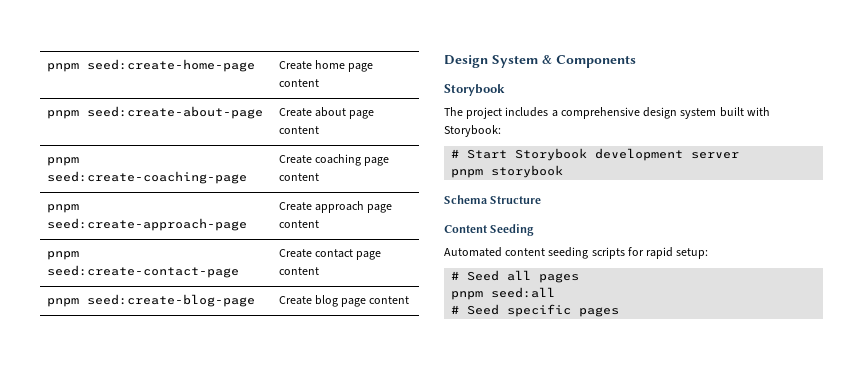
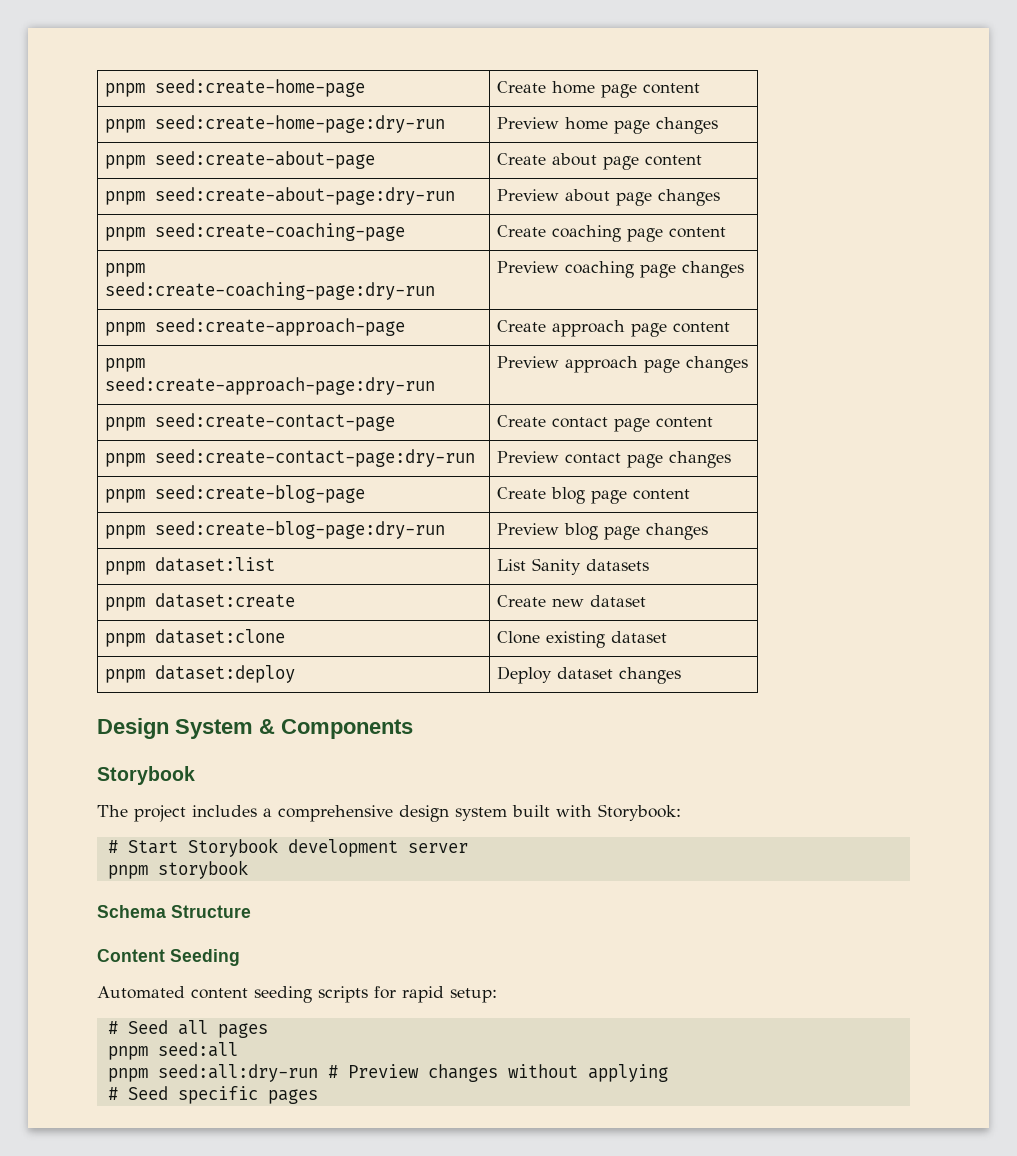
(319, 83) none -> [104,115,445,133] [496,117,718,134] // pnpm seed:create-home-page:dry-run | Preview home page changes
(319, 130) none -> [104,187,455,205] [496,189,720,206] // pnpm seed:create-about-page:dry-run | Preview about page changes
(319, 177) none -> [104,263,145,277] [104,282,435,300] [496,261,744,278] // pnpm seed:create-coaching-page:dry-run | Preview coaching page changes
(319, 224) none -> [104,358,145,372] [104,377,435,395] [496,356,748,373] // pnpm seed:create-approach-page:dry-run | Preview approach page changes
(319, 271) none -> [104,449,475,467] [496,451,731,468] // pnpm seed:create-contact-page:dry-run | Preview contact page changes
(410, 300) none -> [104,521,445,539] [496,523,708,540] [104,557,275,575] [496,558,649,575] [104,593,295,611] [496,595,646,607] [104,629,285,647] [496,631,667,648] [104,665,295,683] [496,666,681,684] // pnpm seed:create-blog-page:dry-run | Preview blog page changes // pnpm dataset:list | List Sanity datasets // pnpm dataset:create | Create new dataset // pnpm dataset:clone | Clone existing dataset // pnpm dataset:deploy | Deploy dataset changes
(556, 292) none -> [107,1064,668,1082] // pnpm seed:all:dry-run # Preview changes without applying

